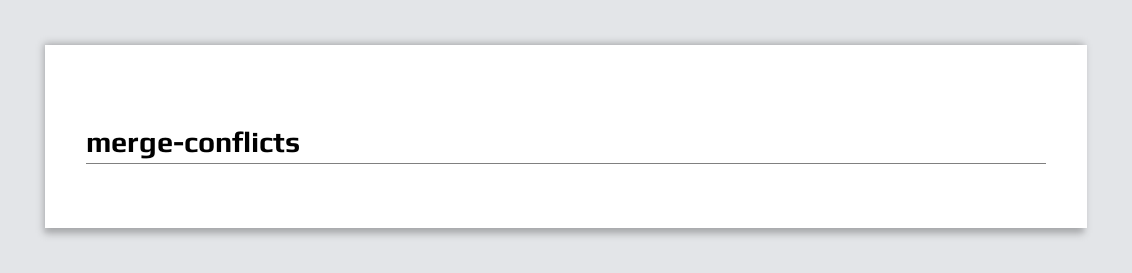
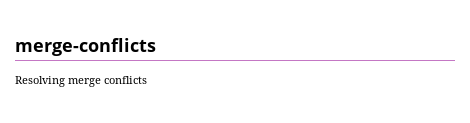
(300, 145) none -> [15,76,147,87] // Resolving merge conflicts

